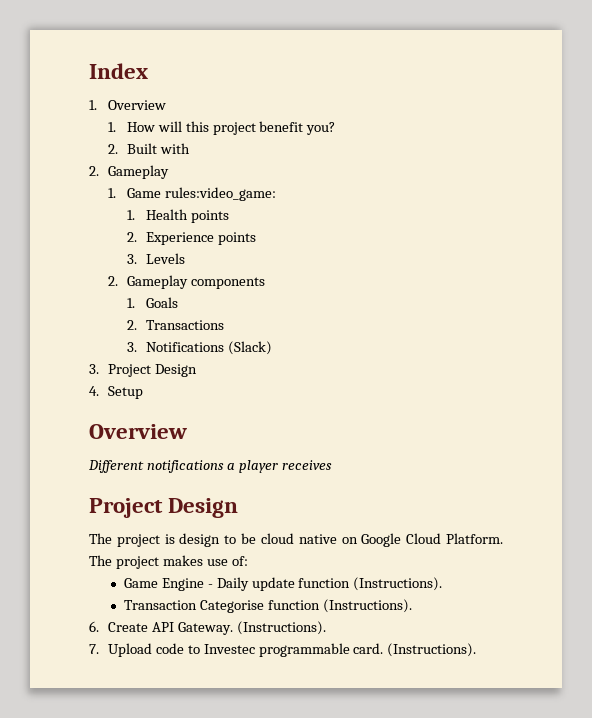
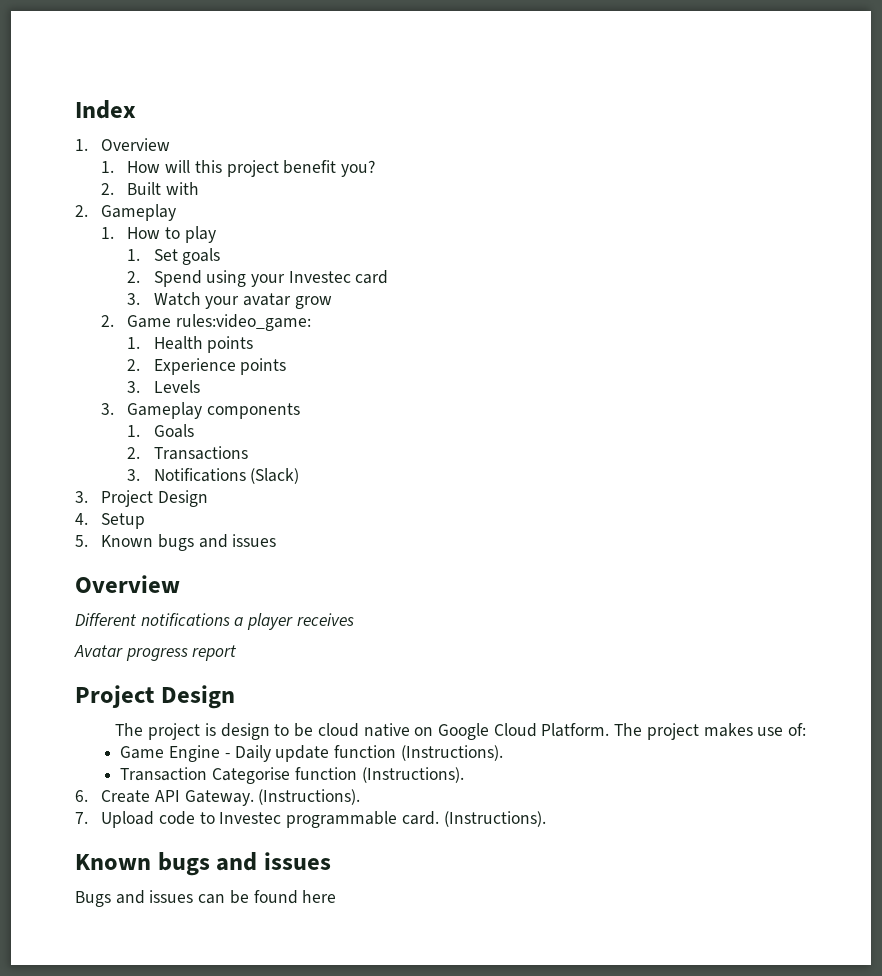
(116, 193) none -> [127,226,216,243] [127,248,221,265] [127,270,389,287] [127,292,332,309] [101,315,115,327] How to play // 1. Set goals // 2. Spend using your Investec card // 3. Watch your avatar grow // 2.
[107,276,118,286] 2. -> [101,403,115,415] 3.
(143, 392) none -> [75,534,277,551] // 5. Known bugs and issues
(332, 465) none -> [74,645,238,661] // Avatar progress report
(477, 650) none -> [75,852,331,876] [75,890,337,907] // Known bugs and issues // Bugs and issues can be found here

